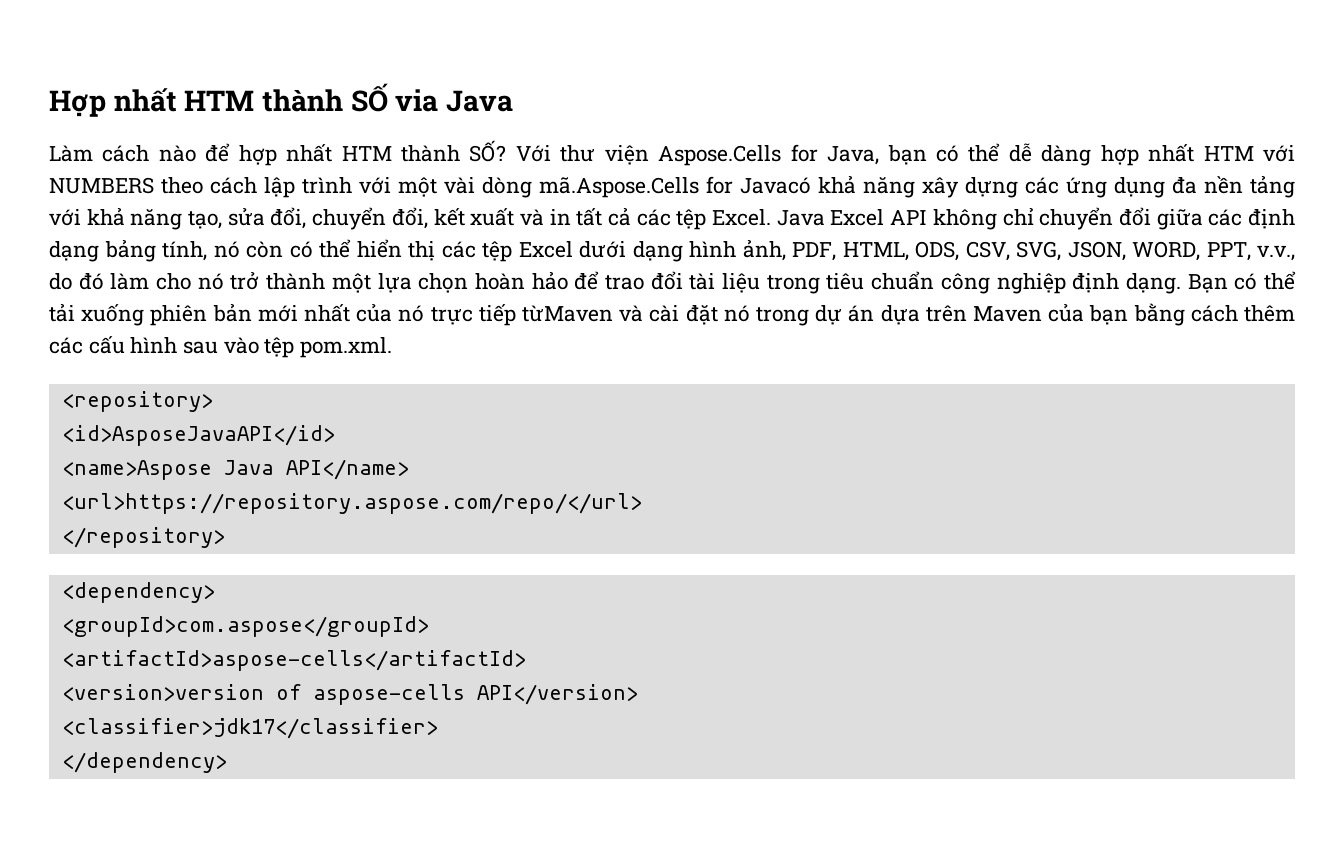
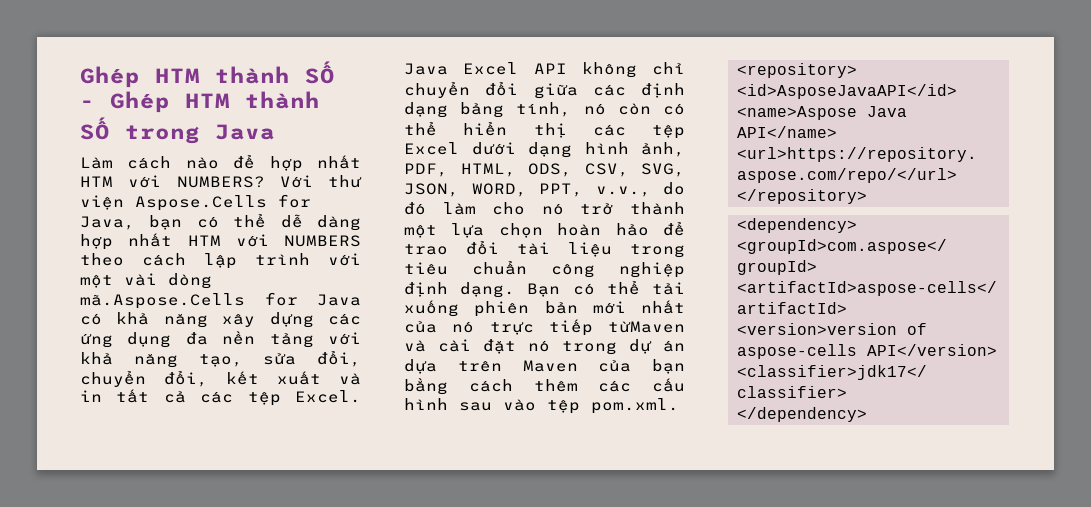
[49,83,439,117] Hợp nhất HTM thành SỐ via -> [80,61,335,88] [80,91,320,113] [80,117,200,144] Ghép HTM thành SỐ - Ghép HTM thành SỐ trong
[401,140,507,162] thành SỐ? -> [128,175,265,188] với NUMBERS?
[740,177,811,194] Javacó -> [317,294,361,306] [80,313,102,325] Java có

